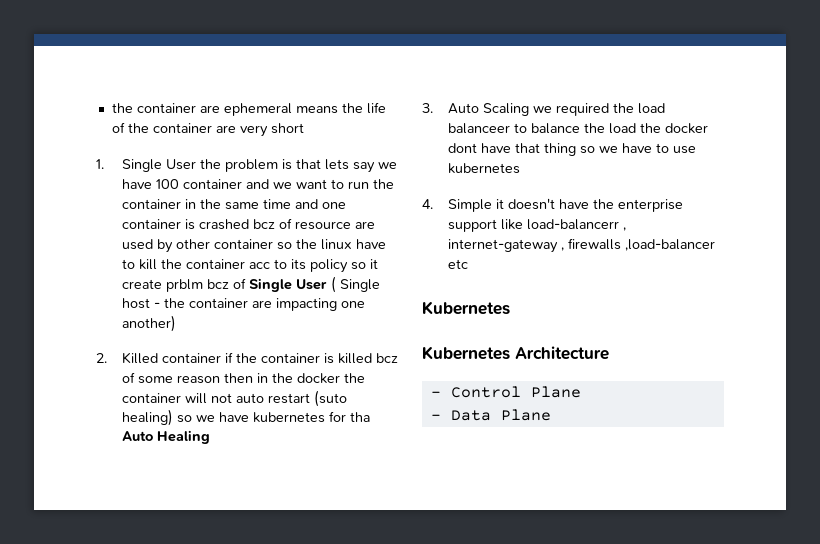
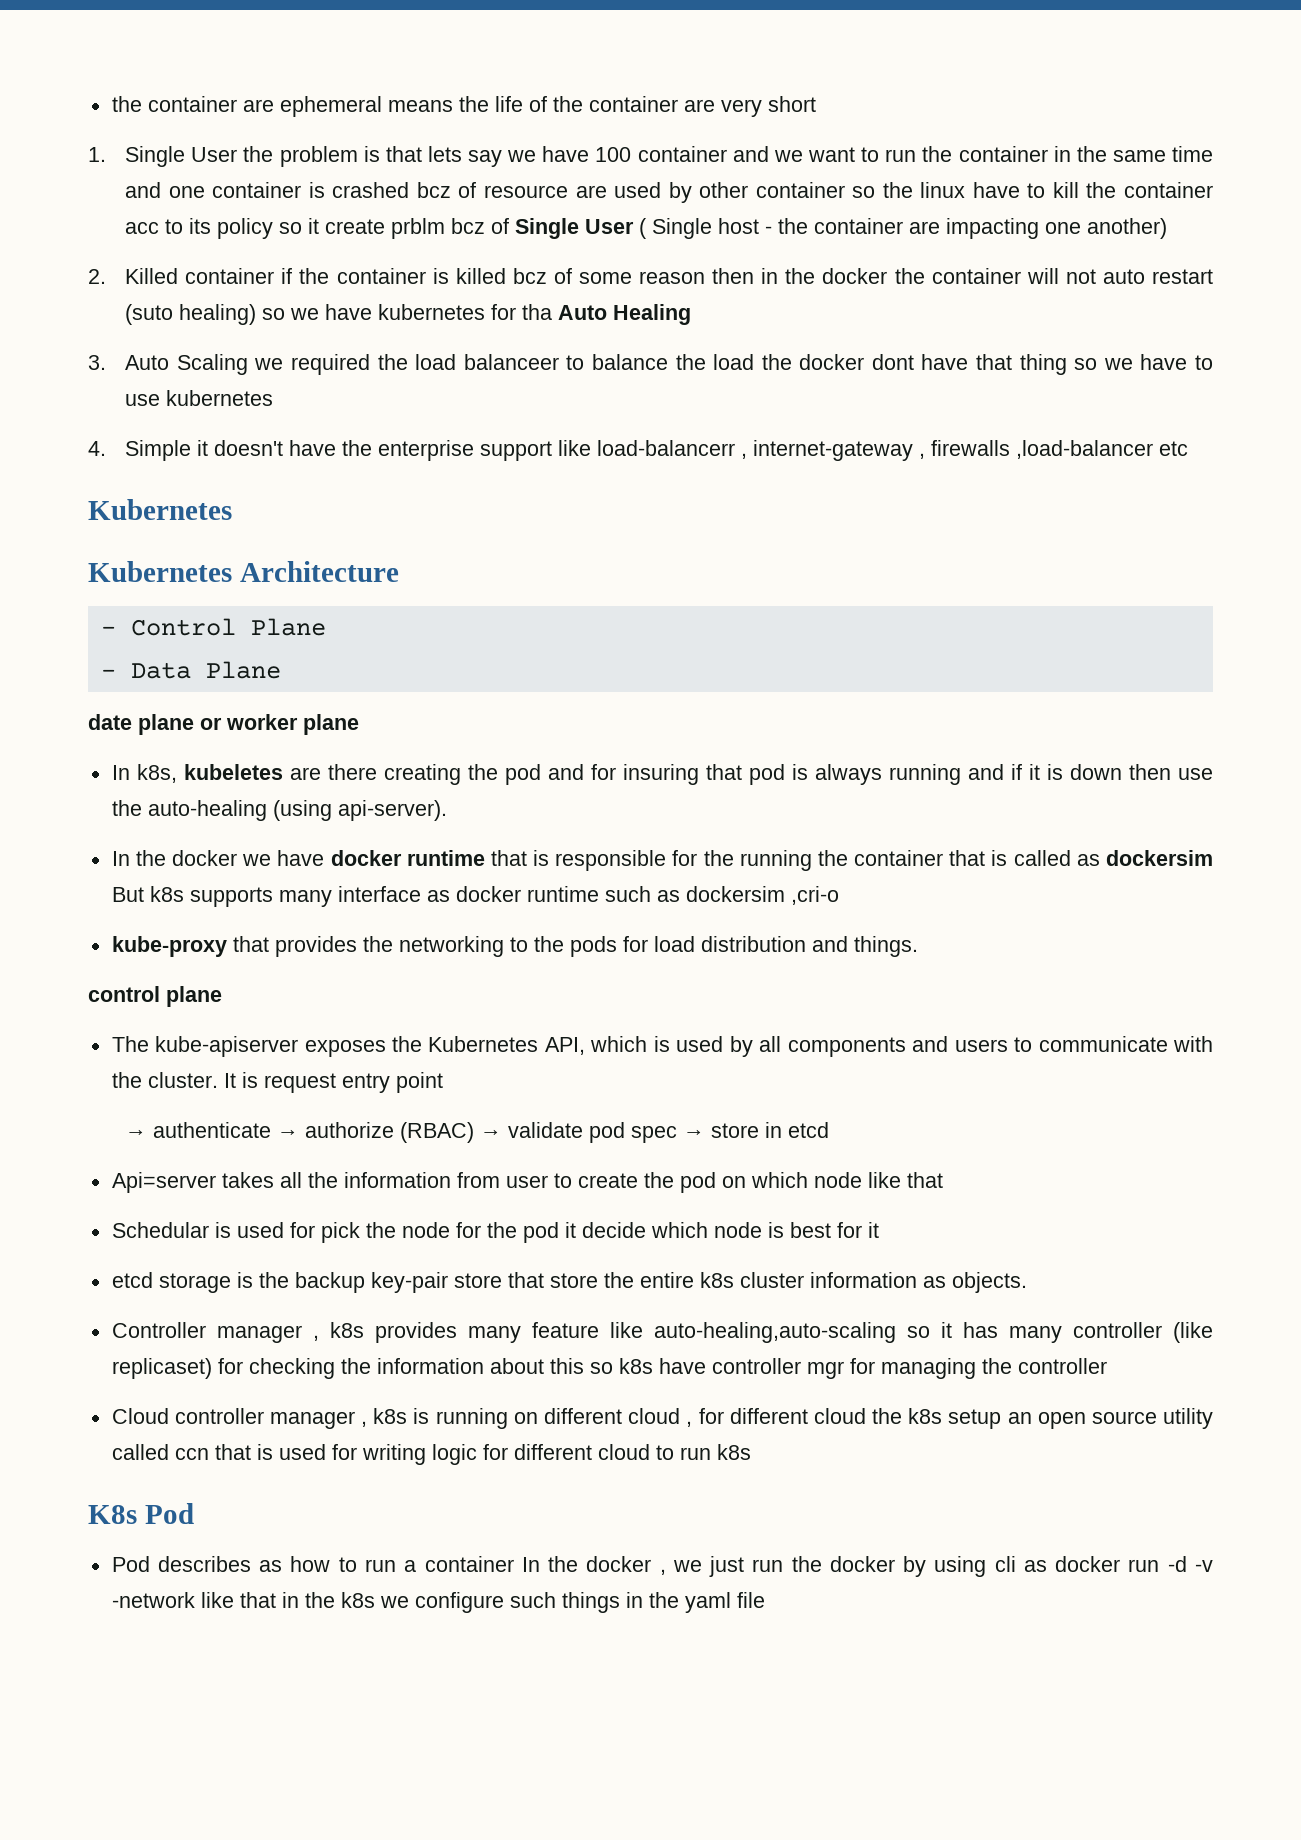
(551, 415) none -> [88,714,359,735] [111,764,1213,785] [111,800,447,821] [111,850,1214,871] [111,886,839,907] [111,936,918,957] [88,986,222,1007] [111,1036,1214,1057] [111,1072,443,1093] [125,1122,830,1143] [111,1172,943,1193] [111,1222,879,1243] [111,1272,1027,1293] [111,1322,1213,1343] [111,1358,1107,1379] [111,1408,1214,1429] [111,1444,751,1465] [88,1503,194,1524] [111,1556,1214,1577] [111,1592,765,1613] // date plane or worker plane // In k8s, kubeletes are there creating the pod and for insuring that pod is always running and if it is down then use the auto-healing (using api-server). // In the docker we have docker runtime that is responsible for the running the container that is called as dockersim But k8s supports many interface as docker runtime such as dockersim ,cri-o // kube-proxy that provides the networking to the pods for load distribution and things. // control plane // The kube-apiserver exposes the Kubernetes API, which is used by all components and users to communicate with the cluster. It is request entry point // → authenticate → authorize (RBAC) → validate pod spec → store in etcd // Api=server takes all the information from user to create the pod on which node like that // Schedular is used for pick the node for the pod it decide which node is best for it // etcd storage is the backup key-pair store that store the entire k8s cluster information as objects. // Controller manager , k8s provides many feature like auto-healing,auto-scaling so it has many controller (like replicaset) for checking the information about this so k8s have controller mgr for managing the controller // Cloud controller manager , k8s is running on different cloud , for different cloud the k8s setup an open source utility called ccn that is used for writing logic for different cloud to run k8s // K8s Pod // Pod describes as how to run a container In the docker , we just run the docker by using cli as docker run -d -v -network like that in the k8s we configure such things in the yaml file

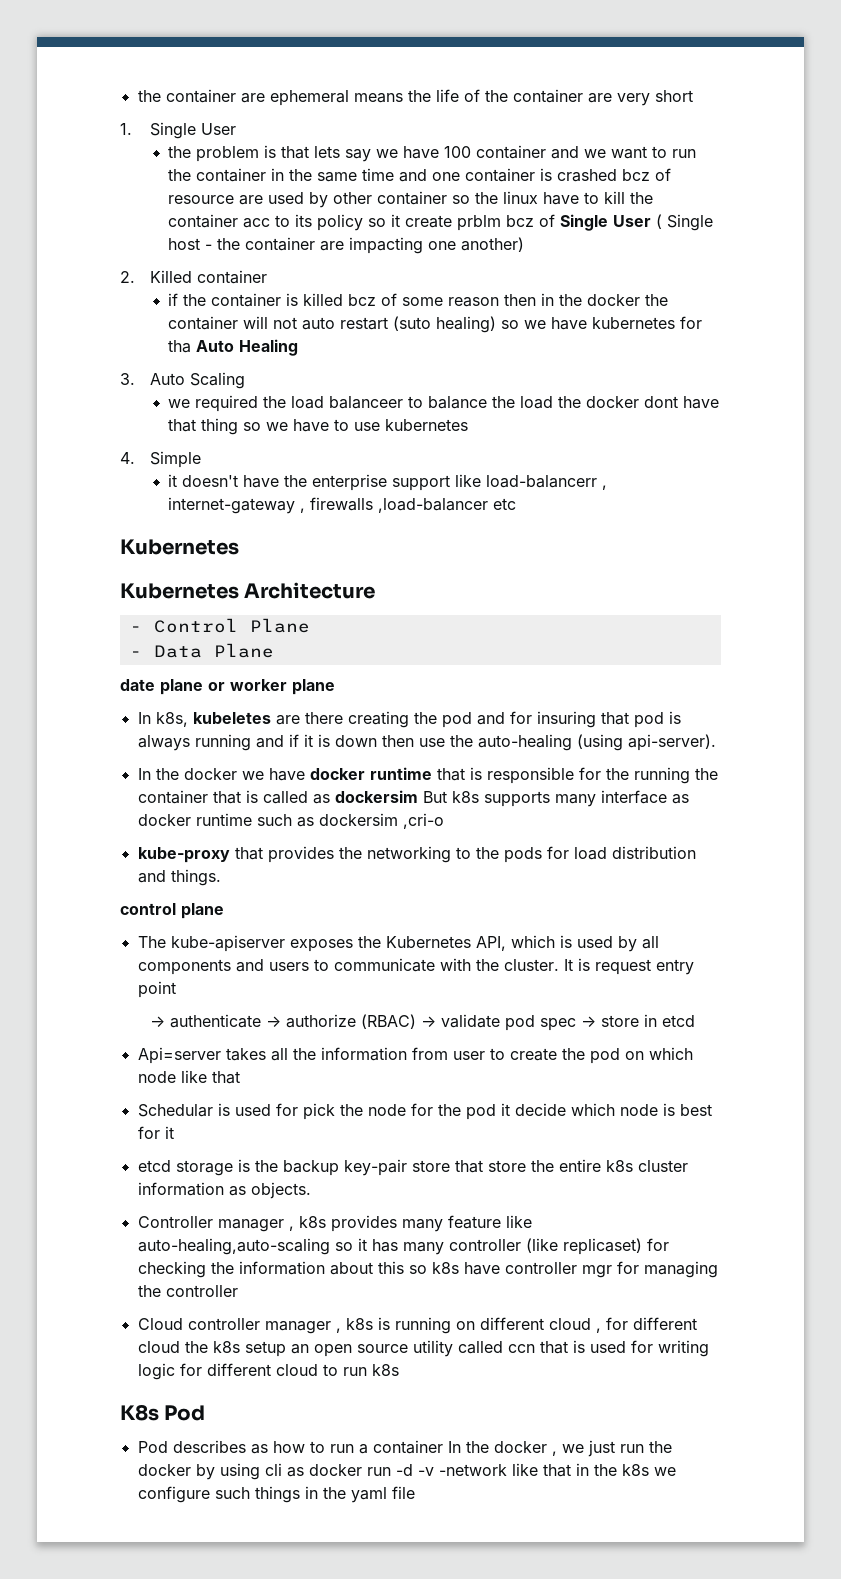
(238, 154) none -> (237, 129) //
(275, 276) none -> (268, 277) //
(248, 364) none -> (246, 380) //
(192, 450) none -> (202, 459) //

